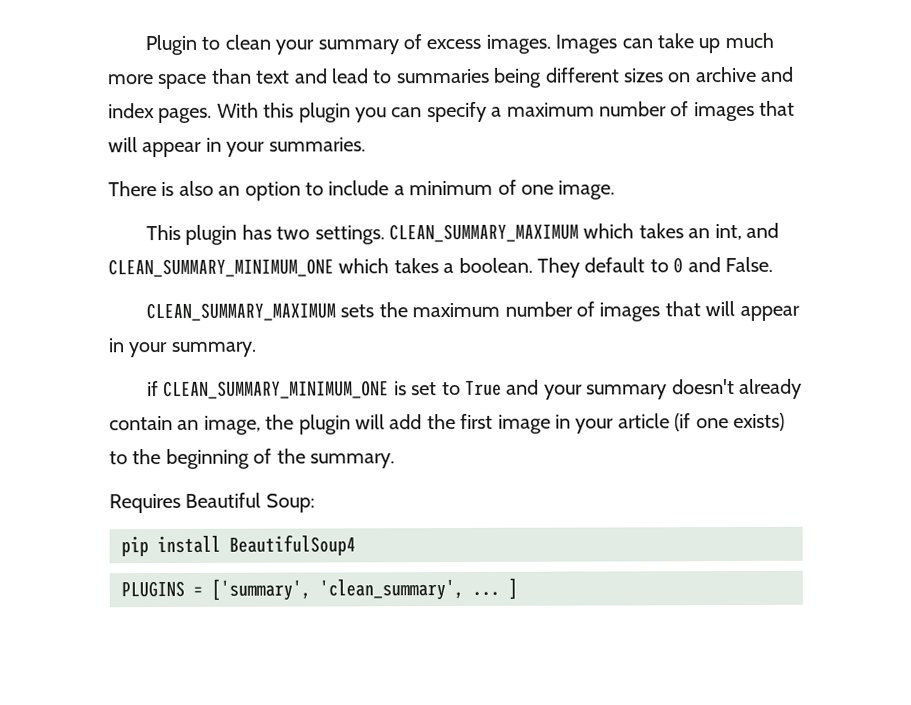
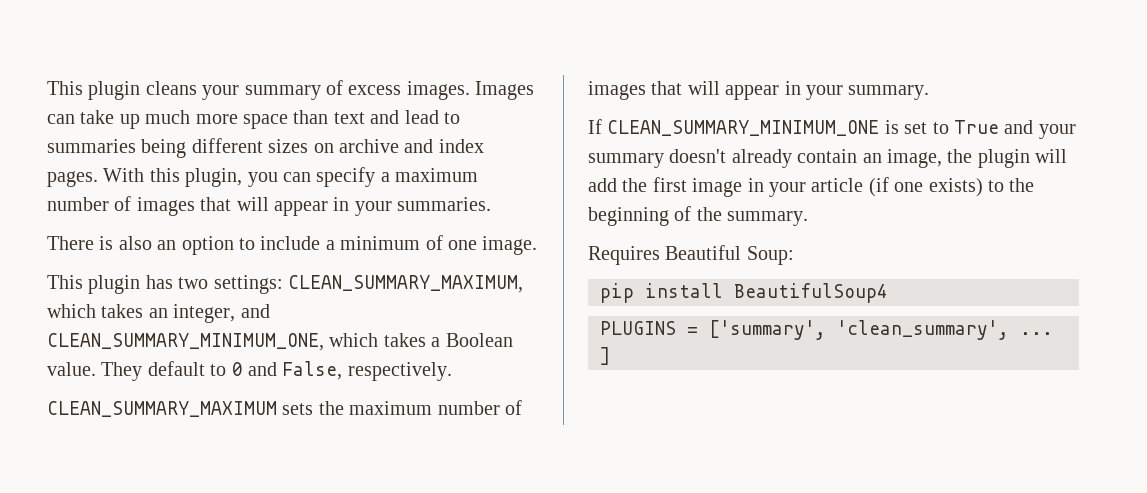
[144,34,271,56] Plugin to clean -> [47,81,197,100] This plugin cleans
[298,102,351,123] plugin -> [185,168,243,187] plugin,
[314,223,579,245] settings. CLEAN_SUMMARY_MAXIMUM -> [213,275,523,294] settings: CLEAN_SUMMARY_MAXIMUM,
[714,222,779,241] [108,258,334,278] int, and CLEAN_SUMMARY_MINIMUM_ONE -> [173,304,270,323] [47,333,324,351] integer, and CLEAN_SUMMARY_MINIMUM_ONE,
[458,257,533,273] boolean. -> [445,333,513,347] [47,362,96,376] Boolean value.
[724,256,773,273] False. -> [282,361,452,381] False, respectively.
[146,381,159,397] if -> [588,119,602,134] If

